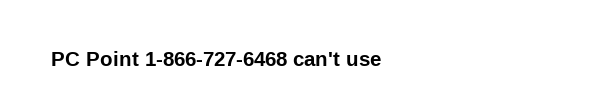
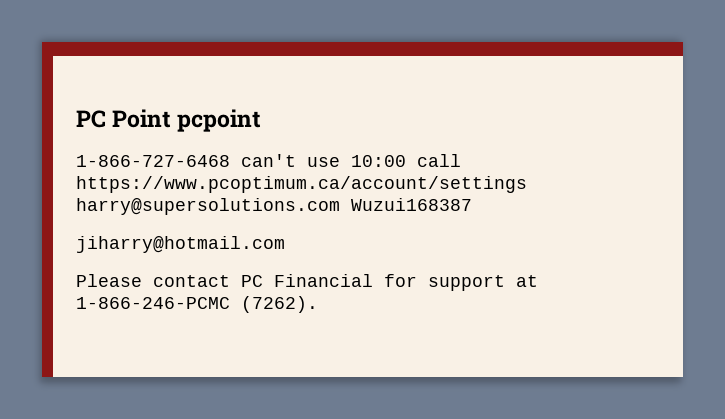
(139, 58) none -> [177,109,262,132] pcpoint //
(381, 60) none -> [351,154,461,167] [76,176,527,193] [76,198,472,215] [76,236,285,253] [76,274,538,291] [76,296,318,313] 10:00 call https://www.pcoptimum.ca/account/settings harry@supersolutions.com Wuzui168387 // jiharry@hotmail.com // Please contact PC Financial for support at 1-866-246-PCMC (7262).

